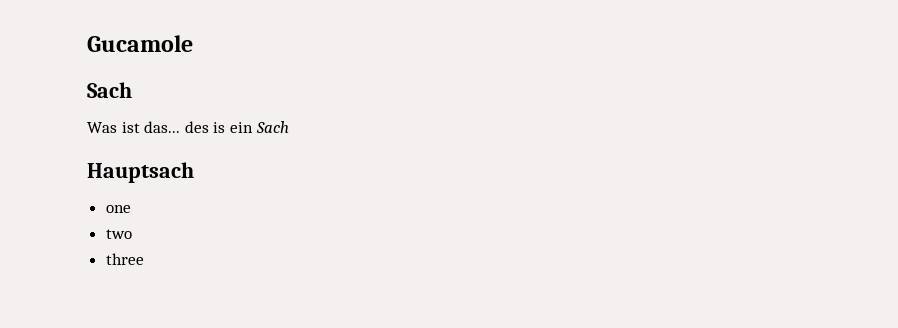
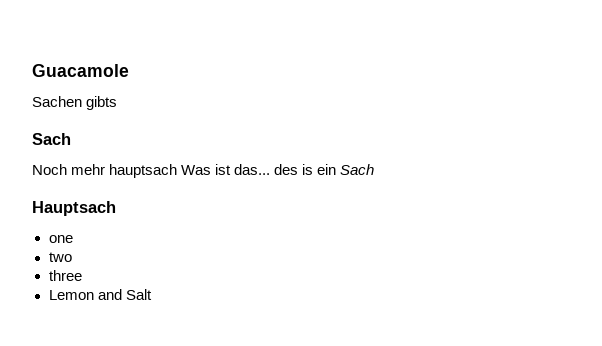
[87,35,193,52] [87,82,132,98] Gucamole // Sach // -> [32,64,129,77] [32,96,118,110] [32,133,71,145] [32,164,178,178] Guacamole // Sachen gibts // Sach // Noch mehr hauptsach
(144, 259) none -> [48,289,152,300] // Lemon and Salt

